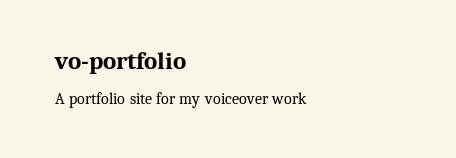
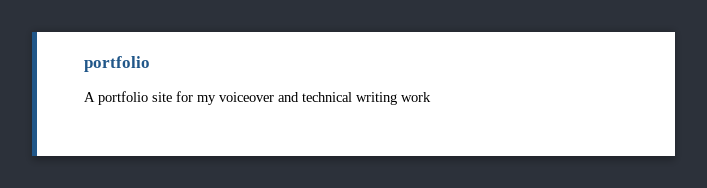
[54,52,186,74] vo-portfolio -> [84,56,150,72] portfolio
(269, 98) none -> [278,92,397,105] and technical writing

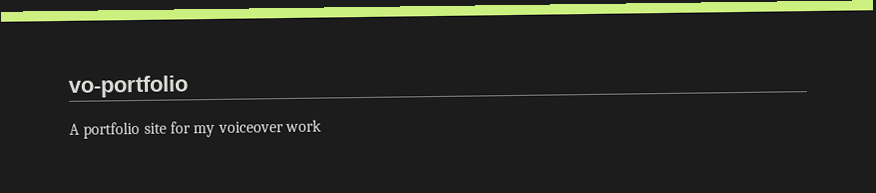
[84,56,150,72] portfolio -> [68,75,188,98] vo-portfolio
[278,92,397,105] and technical writing -> (284, 127) none

